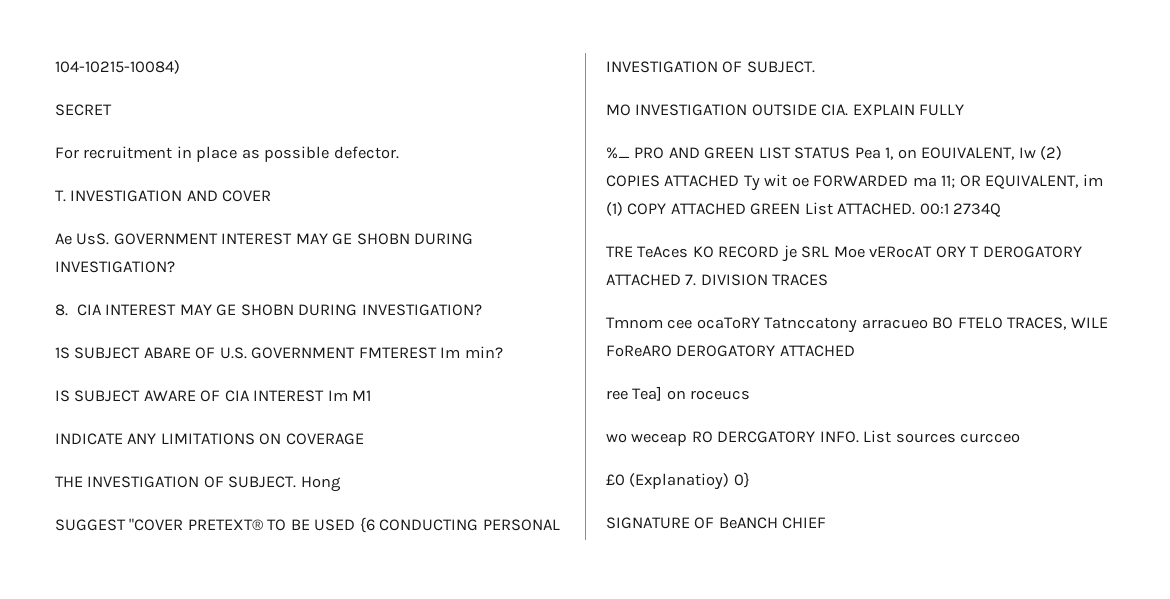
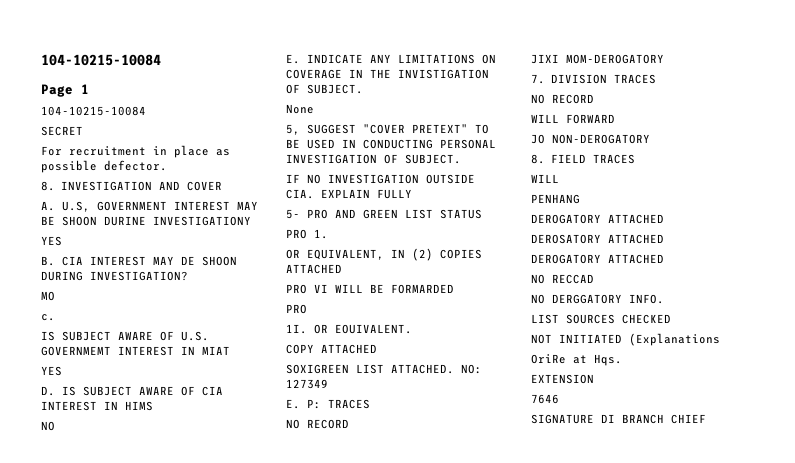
[55,60,180,74] 104-10215-10084) -> [41,54,161,66] [41,84,89,97] [41,106,146,116] 104-10215-10084 // Page 1 // 104-10215-10084
[55,190,66,202] T. -> [41,181,55,191] 8.
[55,233,110,245] Ae UsS. -> [41,201,90,212] A. U.S,
[332,233,474,245] [55,261,175,273] [55,304,482,316] [55,347,191,359] GE SHOBN DURING INVESTIGATION? // 8. CIA INTEREST MAY GE SHOBN DURING INVESTIGATION? // 1S SUBJECT ABARE -> [41,216,251,226] [41,236,62,246] [41,256,237,266] [41,271,188,281] [41,291,55,301] [41,314,55,321] [41,331,153,341] BE SHOON DURINE INVESTIGATIONY // YES // B. CIA INTEREST MAY DE SHOON DURING INVESTIGATION? // MO // c. // IS SUBJECT AWARE
[251,346,503,359] GOVERNMENT FMTEREST Im min? // -> [41,346,230,356] [41,366,62,376] [41,386,55,396] GOVERNMEMT INTEREST IN MIAT // YES // D.
[327,390,372,401] Im M1 // -> [104,401,153,411] [41,421,55,431] [286,54,300,64] IN HIMS // NO // E.
[55,476,341,492] // THE INVESTIGATION OF SUBJECT. Hong // -> [349,69,489,79] [286,84,363,94] [286,104,314,114] [286,124,300,135] IN THE INVISTIGATION OF SUBJECT. // None // 5,
[187,519,263,531] PRETEXT® -> [412,124,468,133] PRETEXT"
[359,517,375,533] {6 -> [342,139,356,148] IN
[606,104,631,116] MO -> [286,174,321,184] IF NO
[606,147,630,159] %_ -> [286,209,300,219] 5-
[854,146,1063,160] [606,174,1103,191] [606,202,1002,217] [606,245,1082,262] [606,274,829,286] [606,317,1108,333] [606,345,855,357] [606,386,751,401] [606,430,1021,446] [606,472,750,490] Pea 1, on EOUIVALENT, Iw (2) COPIES ATTACHED Ty wit oe FORWARDED ma 11; OR EQUIVALENT, im (1) COPY ATTACHED GREEN List ATTACHED. 00:1 2734Q // TRE TeAces KO RECORD je SRL Moe vERocAT ORY T DEROGATORY ATTACHED 7. DIVISION TRACES // Tmnom cee ocaToRY Tatnccatony arracueo BO FTELO TRACES, WILE FoReARO DEROGATORY ATTACHED // ree Tea] on roceucs // wo weceap RO DERCGATORY INFO. List sources curcceo // £0 (Explanatioy) 0} -> [286,229,328,239] [286,248,482,261] [286,264,342,274] [286,284,454,294] [286,304,307,314] [286,324,412,334] [286,344,377,354] [286,364,482,374] [286,379,328,389] [286,399,370,409] [286,419,349,429] [531,54,664,64] [531,74,656,84] [531,94,594,104] [531,114,615,124] [531,134,650,144] [531,154,635,164] [531,174,559,183] [531,194,580,204] [531,214,664,224] [531,234,664,244] [531,254,664,264] [531,274,594,284] [531,294,664,304] [531,314,671,324] [531,333,720,346] [531,354,622,366] [531,374,594,384] [531,394,559,404] // PRO 1. // OR EQUIVALENT, IN (2) COPIES ATTACHED // PRO VI WILL BE FORMARDED // PRO // 1I. OR EOUIVALENT. // COPY ATTACHED // SOXIGREEN LIST ATTACHED. NO: 127349 // E. P: TRACES // NO RECORD // JIXI MOM-DEROGATORY // 7. DIVISION TRACES // NO RECORD // WILL FORWARD // JO NON-DEROGATORY // 8. FIELD TRACES // WILL // PENHANG // DEROGATORY ATTACHED // DEROSATORY ATTACHED // DEROGATORY ATTACHED // NO RECCAD // NO DERGGATORY INFO. // LIST SOURCES CHECKED // NOT INITIATED (Explanations // OriRe at Hqs. // EXTENSION // 7646
[694,517,778,529] OF BeANCH -> [601,414,664,424] DI BRANCH

